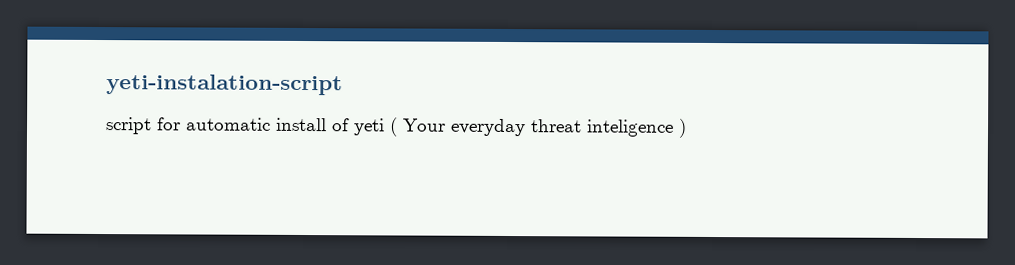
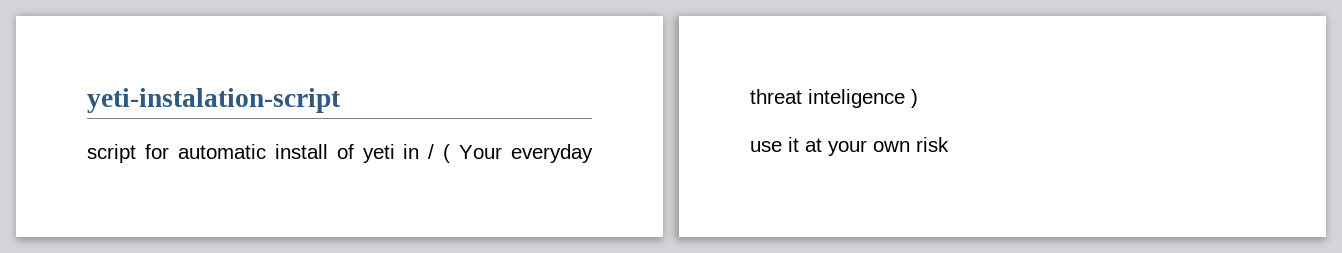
(385, 127) none -> [403,144,435,159] in /
(687, 128) none -> [750,137,949,156] // use it at your own risk

